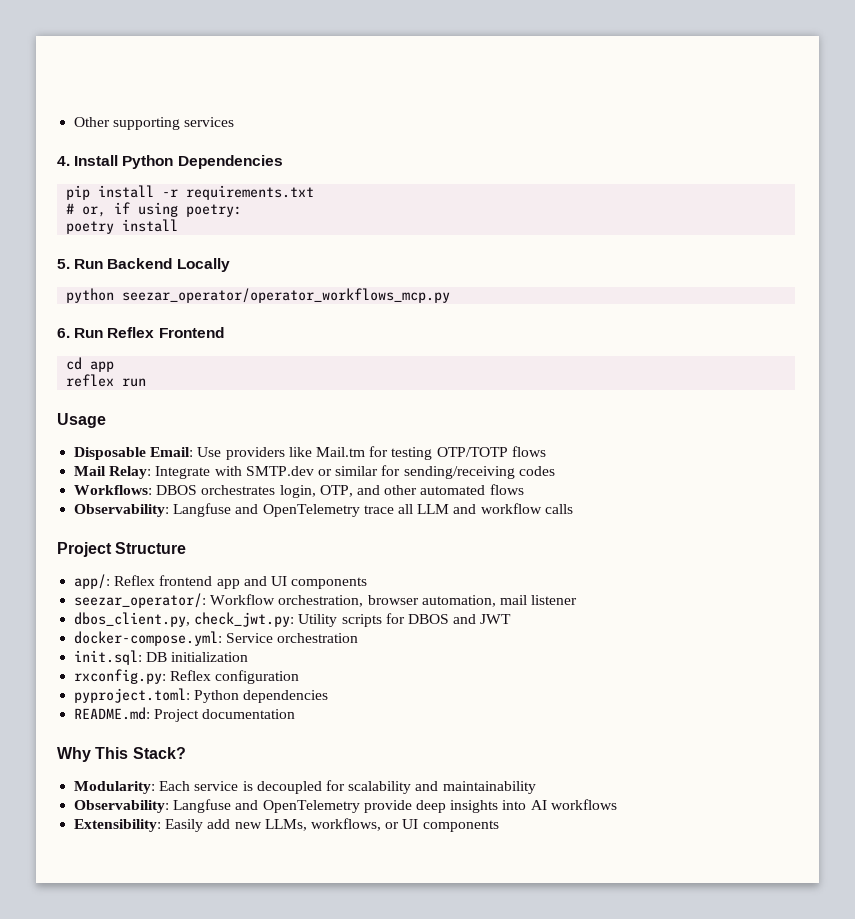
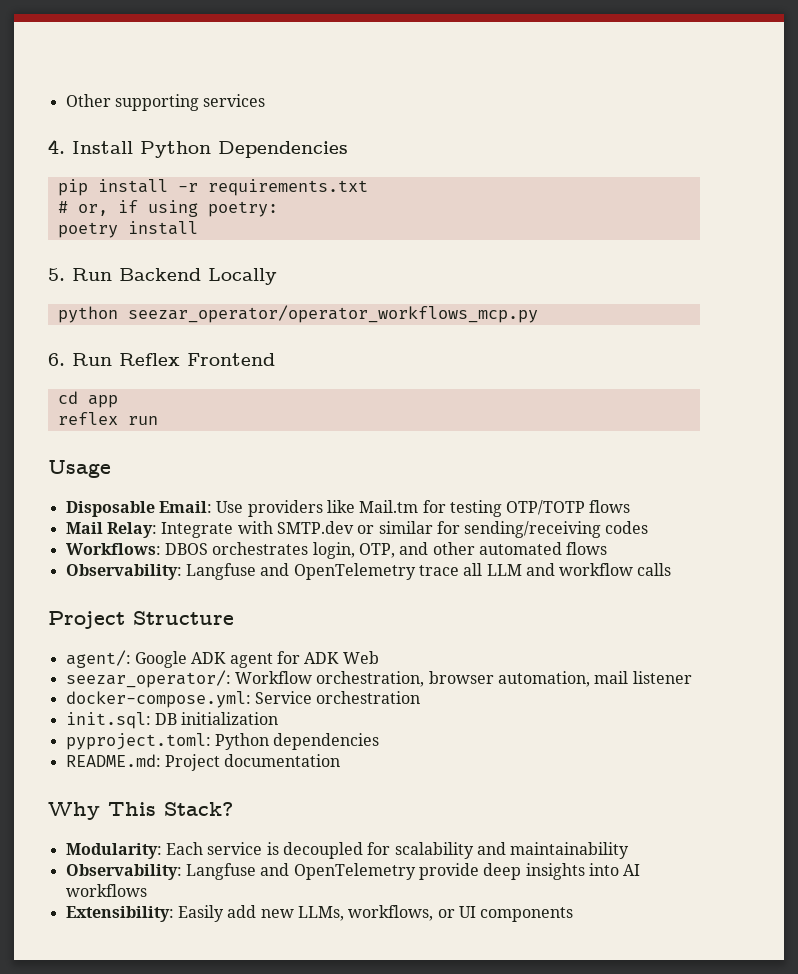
[74,574,368,589] app/: Reflex frontend app and UI components -> [65,650,379,668] agent/: Google ADK agent for ADK Web
[74,612,512,627] // dbos_client.py, check_jwt.py: Utility scripts for DBOS and JWT -> (692, 677) none
[74,669,300,684] // rxconfig.py: Reflex configuration -> (279, 718) none

